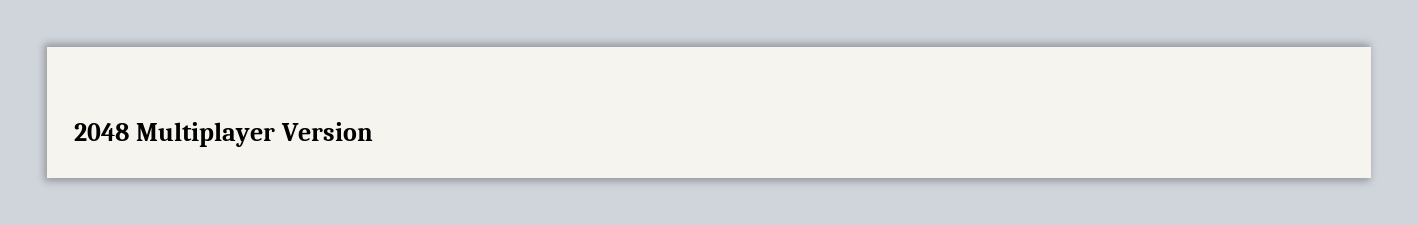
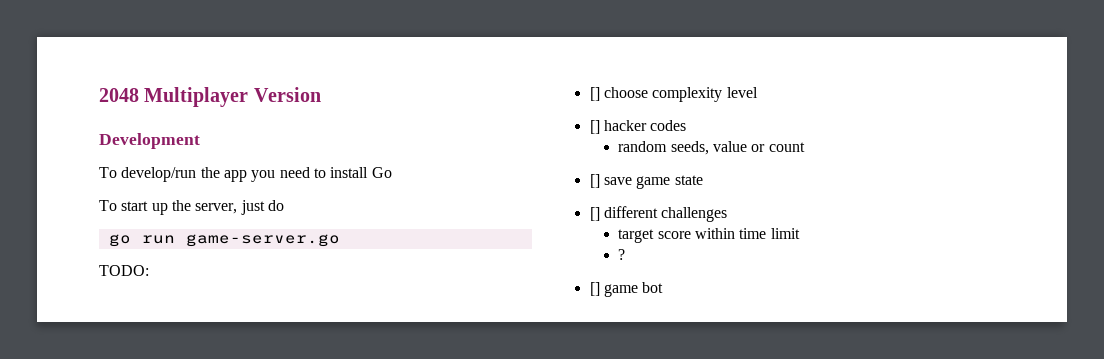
(373, 131) none -> [99,133,200,149] [99,167,392,182] [99,200,284,215] [108,234,340,247] [99,265,149,276] [589,87,758,102] [589,120,687,134] [618,141,805,155] [589,174,703,189] [589,206,728,222] [618,228,800,243] [618,249,626,260] [589,282,664,297] // Development // To develop/run the app you need to install Go // To start up the server, just do // go run game-server.go // TODO: // [] choose complexity level // [] hacker codes // random seeds, value or count // [] save game state // [] different challenges // target score within time limit // ? // [] game bot

